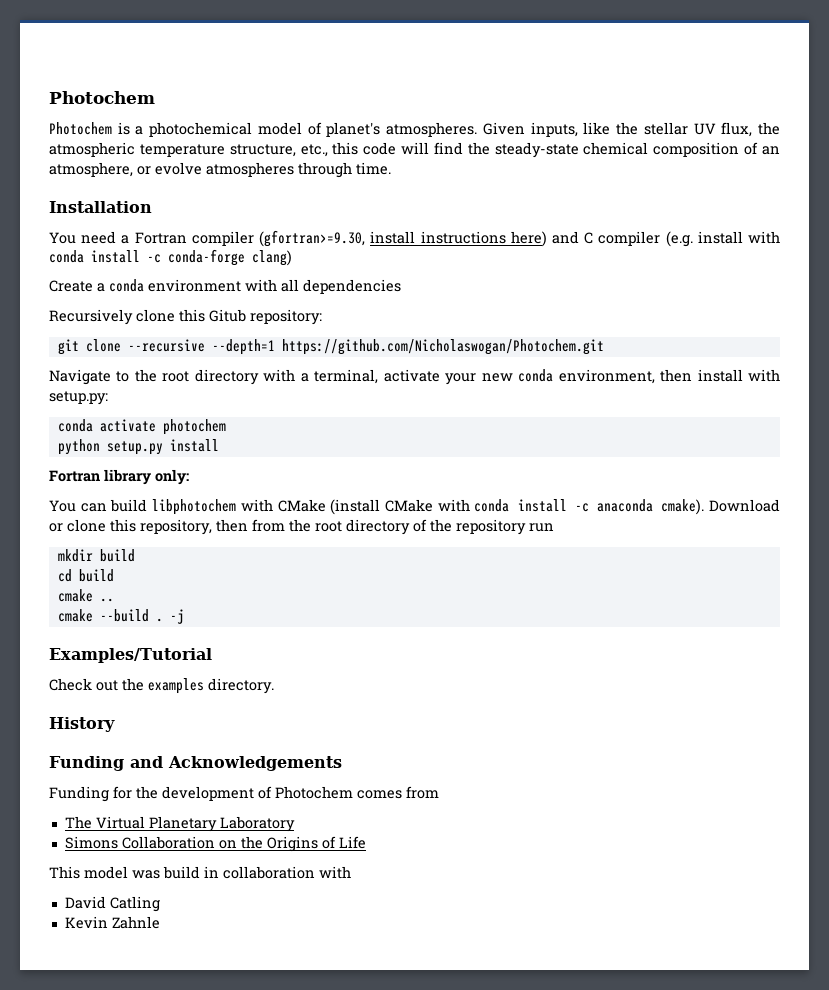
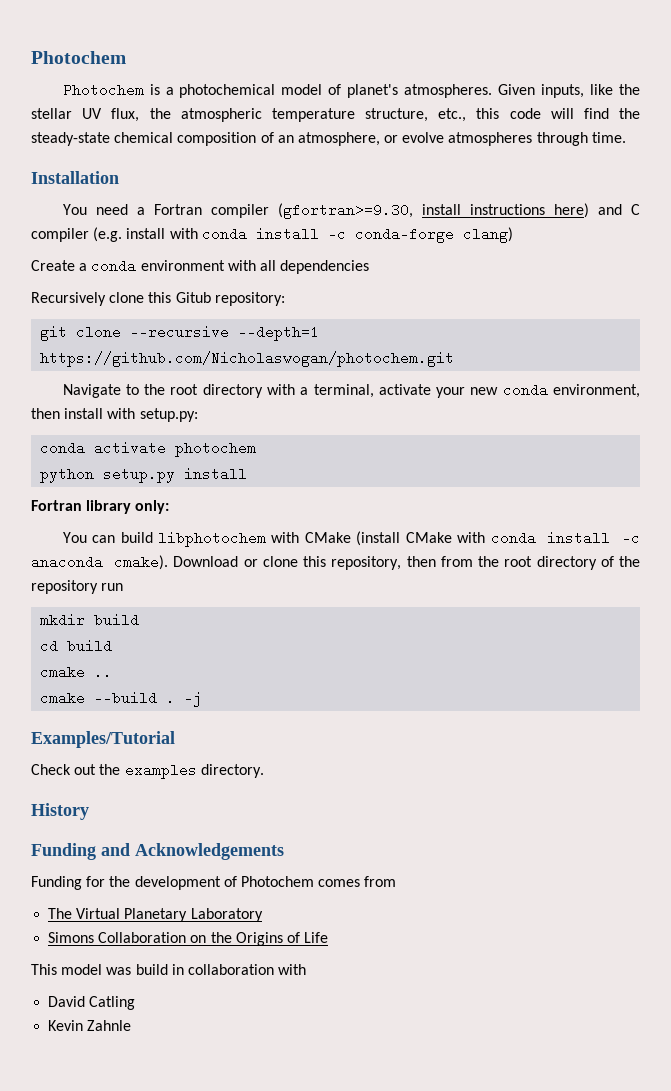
[281,339,604,355] https://github.com/Nicholaswogan/Photochem.git -> [40,351,455,367] https://github.com/Nicholaswogan/photochem.git

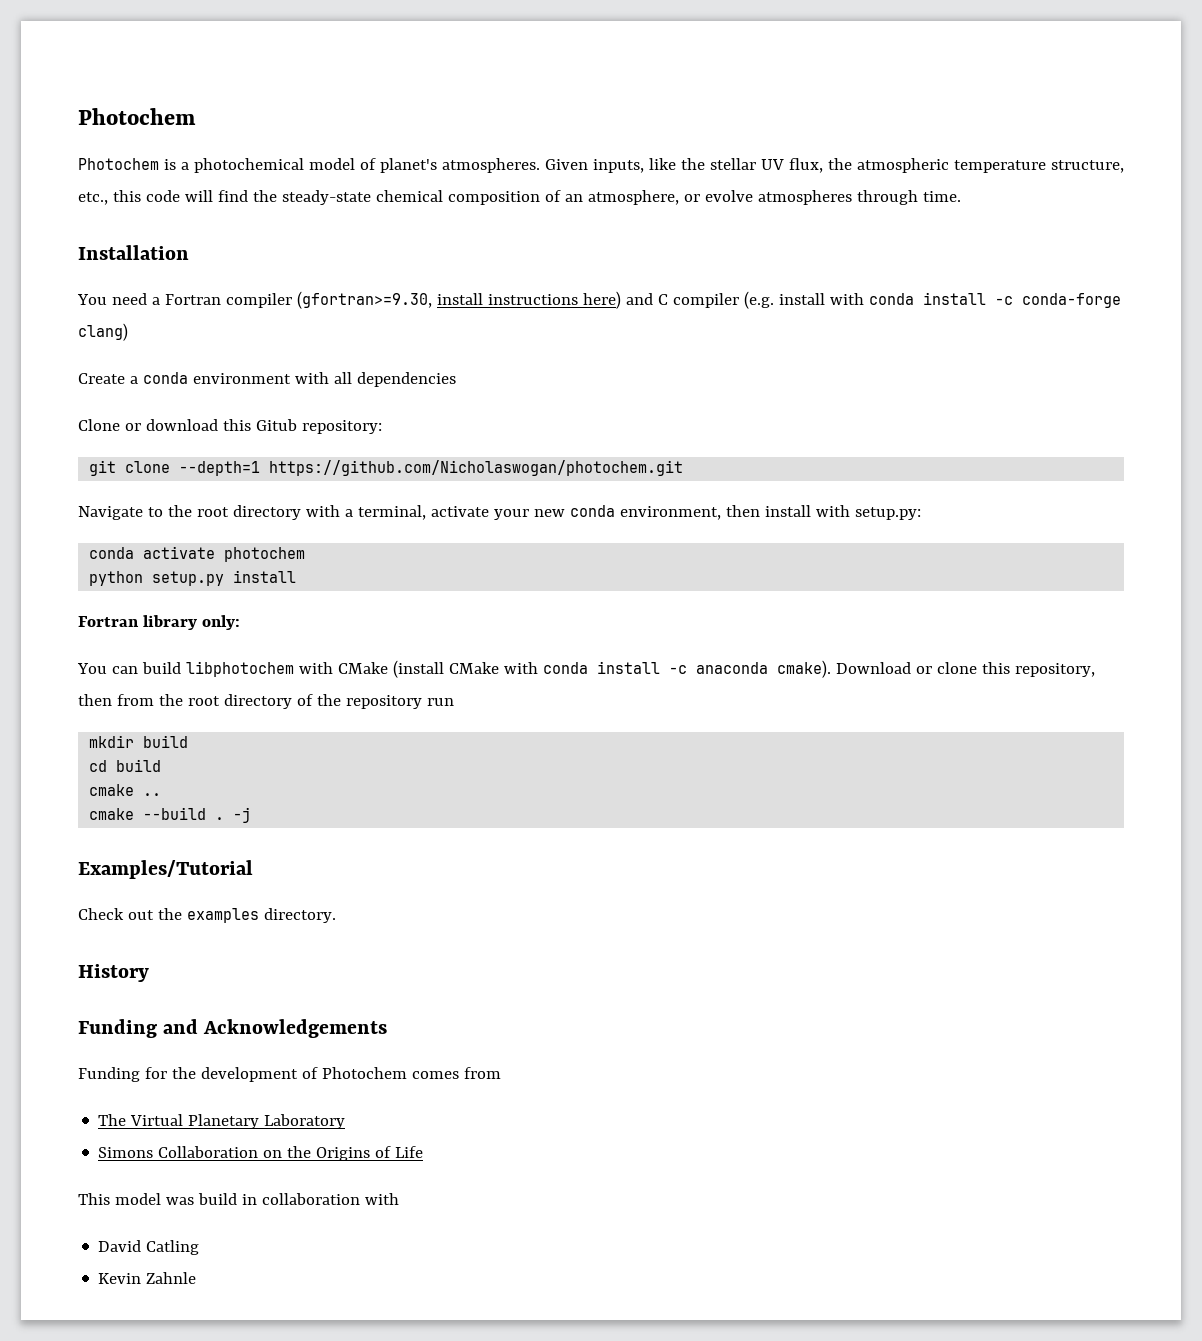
[31,292,145,306] Recursively clone -> [78,419,218,431] Clone or download
[130,325,230,339] --recursive -> (171, 467) none

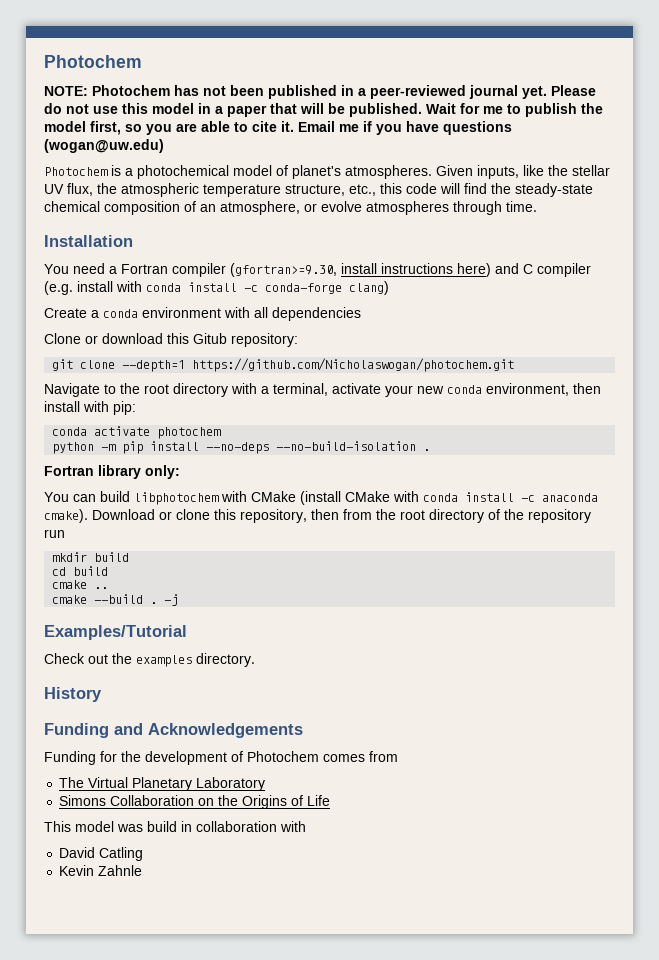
[78,108,196,125] Photochem -> [44,55,142,68] [44,85,596,99] [44,103,603,117] [44,121,512,135] [44,139,164,153] Photochem // NOTE: Photochem has not been published in a peer-reviewed journal yet. Please do not use this model in a paper that will be published. Wait for me to publish the model first, so you are able to cite it. Email me if you have questions (wogan@uw.edu)
[854,507,921,520] setup.py: -> [113,401,136,415] pip:
[152,570,297,586] setup.py install -> [101,441,431,454] -m pip install --no-deps --no-build-isolation .

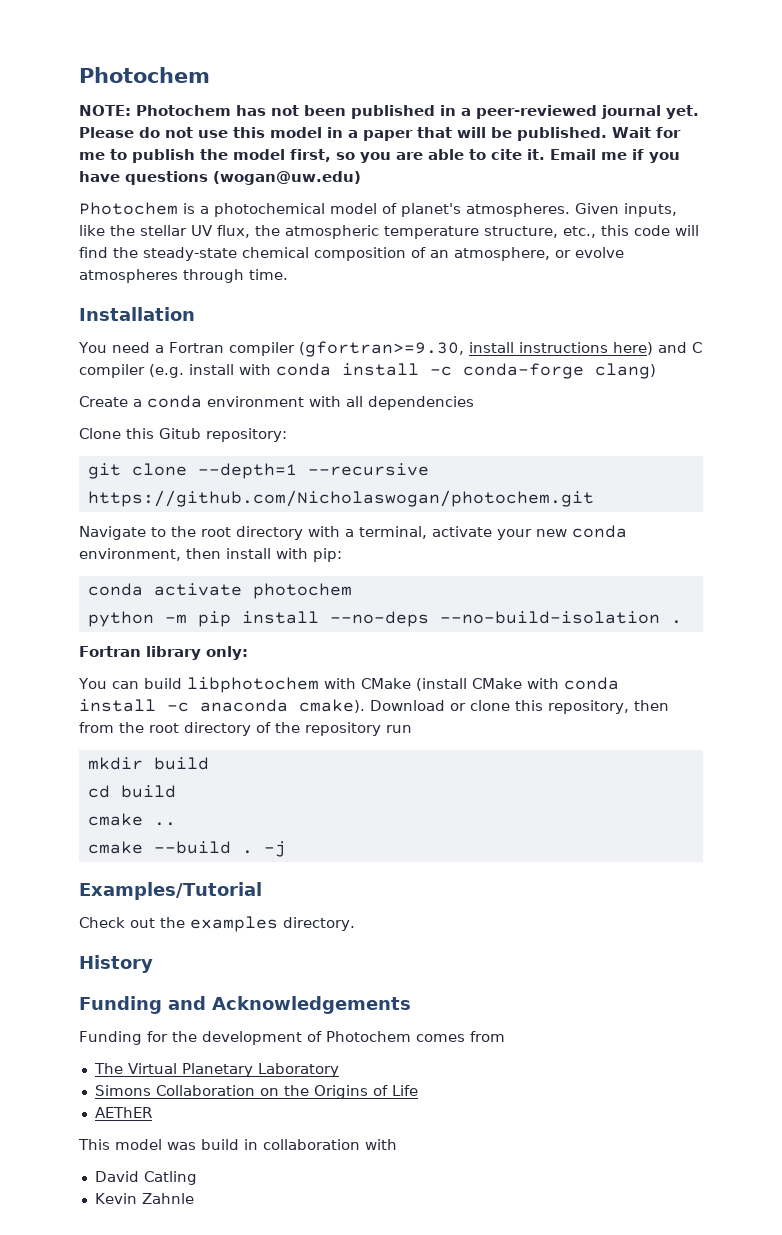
[85,333,163,344] or download -> (121, 433) none
(186, 366) none -> [307,463,429,476] --recursive
(331, 800) none -> [94,1107,152,1118] // AEThER

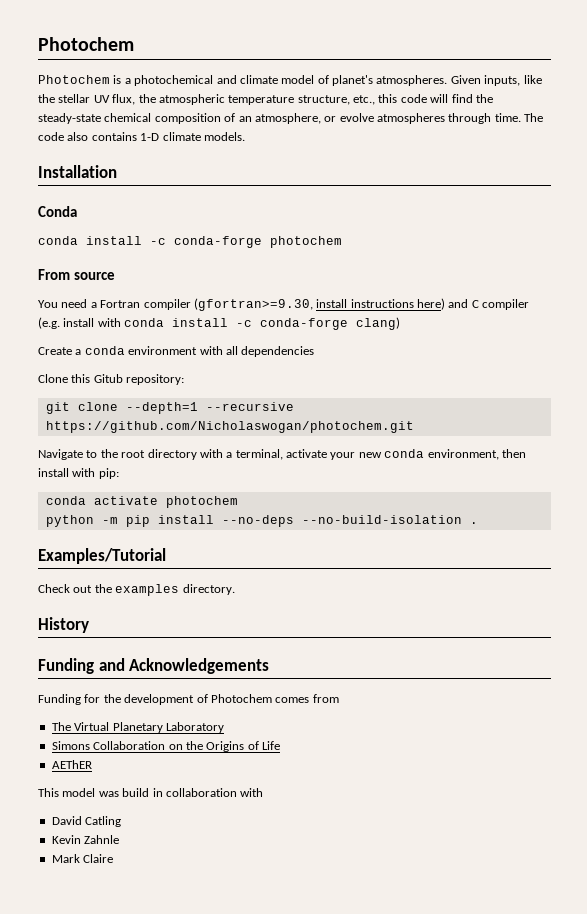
[79,67,210,83] [79,105,699,119] [79,127,681,141] [79,149,680,163] [79,171,361,185] Photochem // NOTE: Photochem has not been published in a peer-reviewed journal yet. Please do not use this model in a paper that will be published. Wait for me to publish the model first, so you are able to cite it. Email me if you have questions (wogan@uw.edu) -> [38,37,134,51] Photochem
(325, 210) none -> [216,75,278,84] and climate
[79,307,195,321] // Installation -> [524,113,544,122] [38,132,245,141] [38,165,117,178] [38,206,77,217] [38,236,342,248] [38,269,115,280] The code also contains 1-D climate models. // Installation // Conda // conda install -c conda-forge photochem // From source
[79,646,248,660] [78,677,619,693] [79,699,669,714] [79,722,412,736] [87,757,209,770] [87,785,176,798] [87,813,176,826] [87,841,286,857] // Fortran library only: // You can build libphotochem with CMake (install CMake with conda install -c anaconda cmake). Download or clone this repository, then from the root directory of the repository run // mkdir build // cd build // cmake .. // cmake --build . -j -> (478, 523) none
(194, 1198) none -> [51,854,114,863] // Mark Claire

